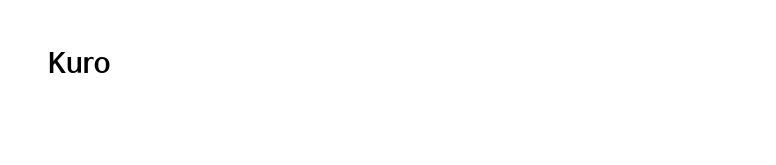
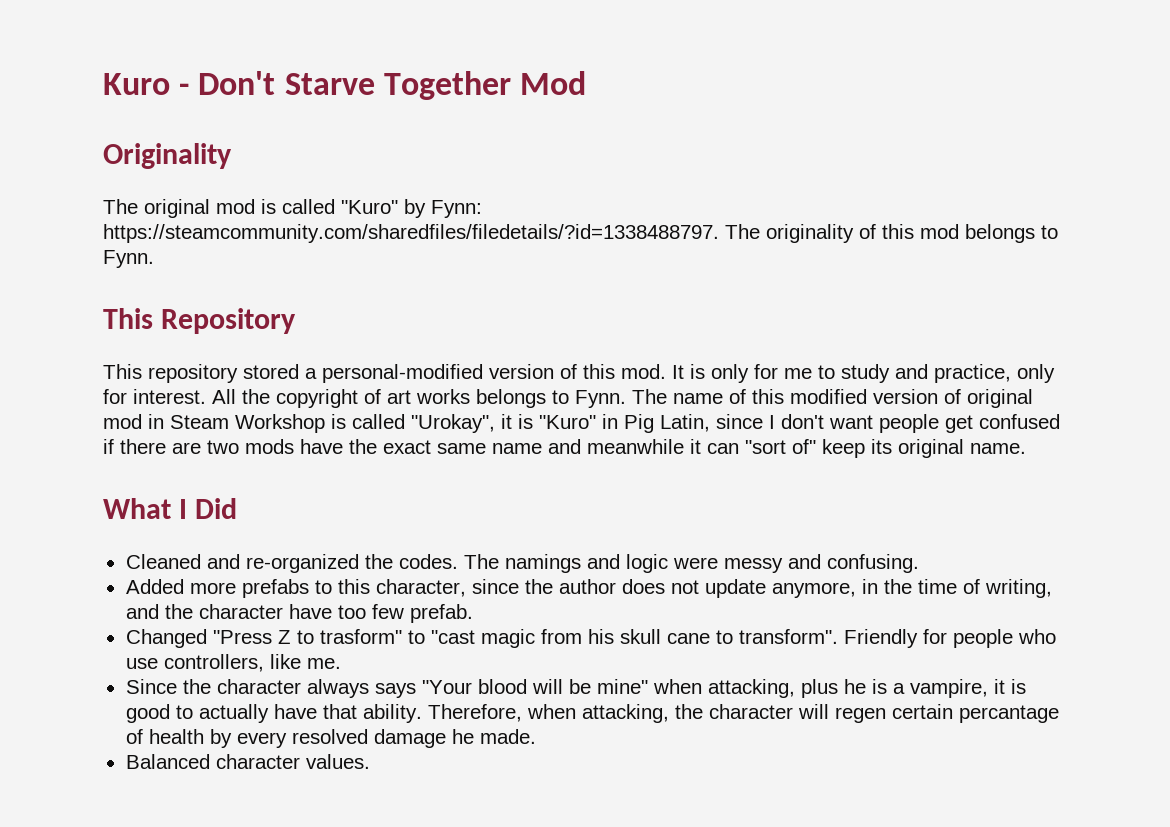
(110, 62) none -> [179,71,586,100] [103,143,232,169] [103,199,482,218] [103,224,1058,243] [103,250,154,268] [103,308,296,334] [103,364,1055,383] [103,389,1033,408] [103,414,1060,433] [103,439,1026,458] [103,498,237,519] [125,554,919,573] [125,579,1052,598] [125,604,473,623] [125,629,1056,648] [125,654,341,672] [125,679,1026,698] [125,704,1059,723] [125,729,536,748] [125,754,370,769] - Don't Starve Together Mod // Originality // The original mod is called "Kuro" by Fynn: https://steamcommunity.com/sharedfiles/filedetails/?id=1338488797. The originality of this mod belongs to Fynn. // This Repository // This repository stored a personal-modified version of this mod. It is only for me to study and practice, only for interest. All the copyright of art works belongs to Fynn. The name of this modified version of original mod in Steam Workshop is called "Urokay", it is "Kuro" in Pig Latin, since I don't want people get confused if there are two mods have the exact same name and meanwhile it can "sort of" keep its original name. // What I Did // Cleaned and re-organized the codes. The namings and logic were messy and confusing. // Added more prefabs to this character, since the author does not update anymore, in the time of writing, and the character have too few prefab. // Changed "Press Z to trasform" to "cast magic from his skull cane to transform". Friendly for people who use controllers, like me. // Since the character always says "Your blood will be mine" when attacking, plus he is a vampire, it is good to actually have that ability. Therefore, when attacking, the character will regen certain percantage of health by every resolved damage he made. // Balanced character values.

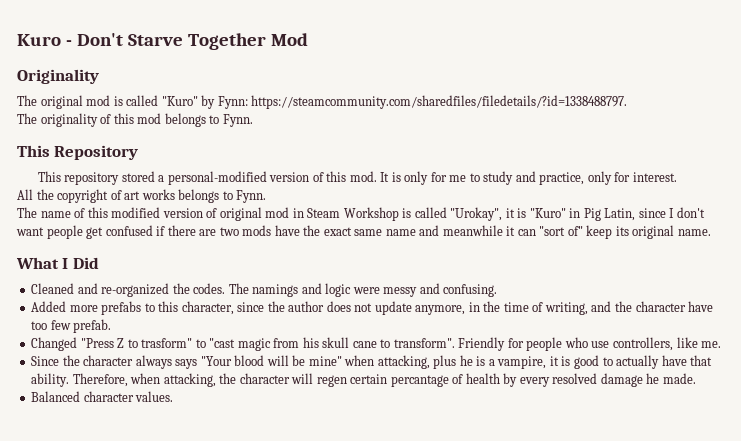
(719, 233) none -> (628, 102) //
(206, 396) none -> (677, 177) //
(626, 399) none -> (267, 196) //

